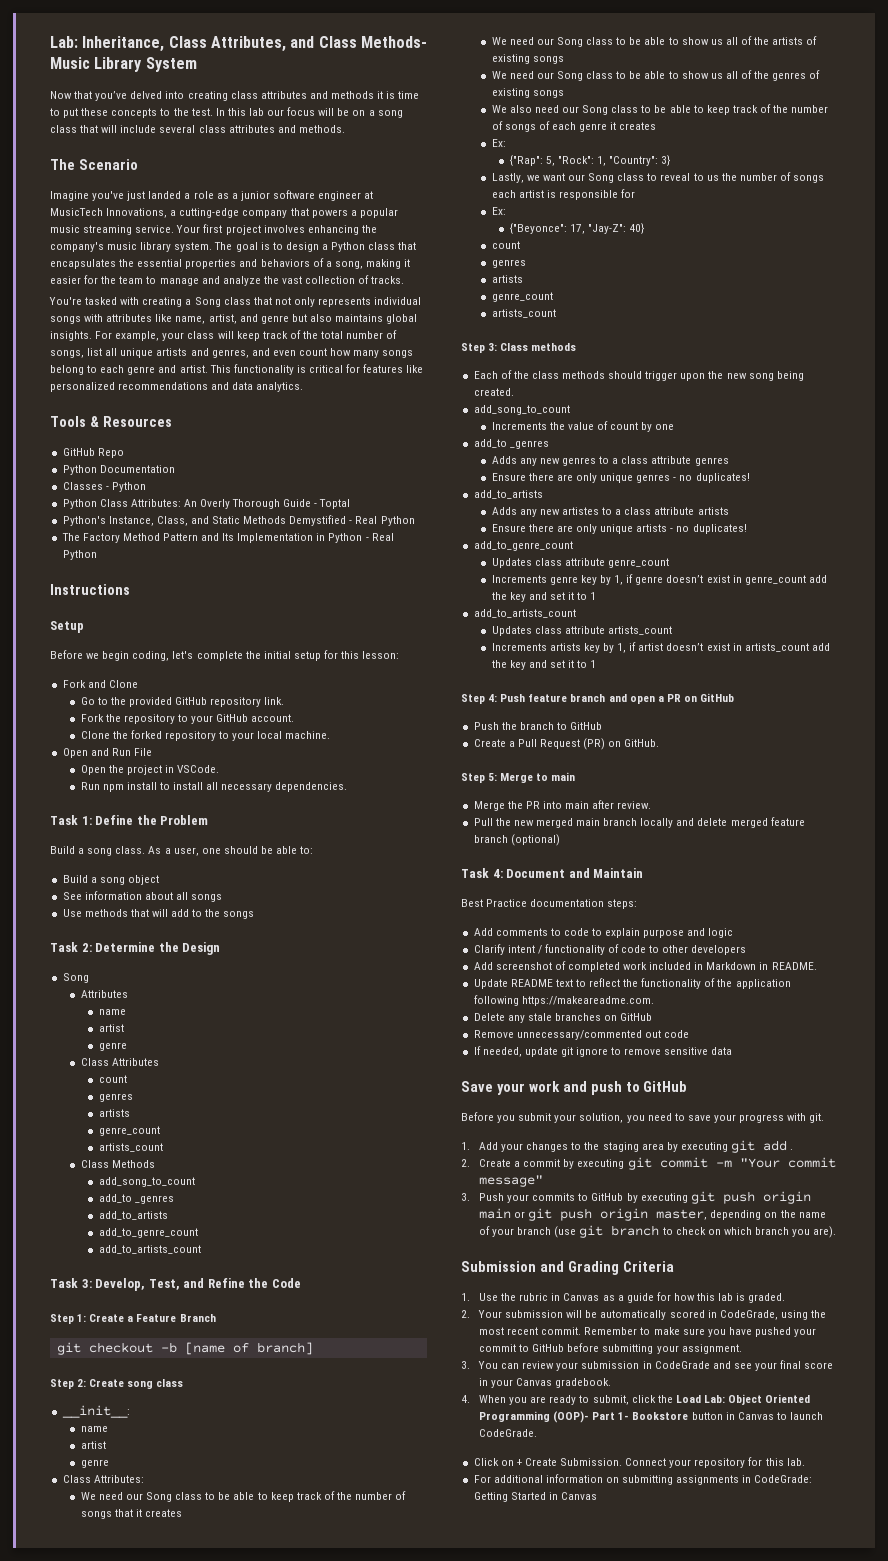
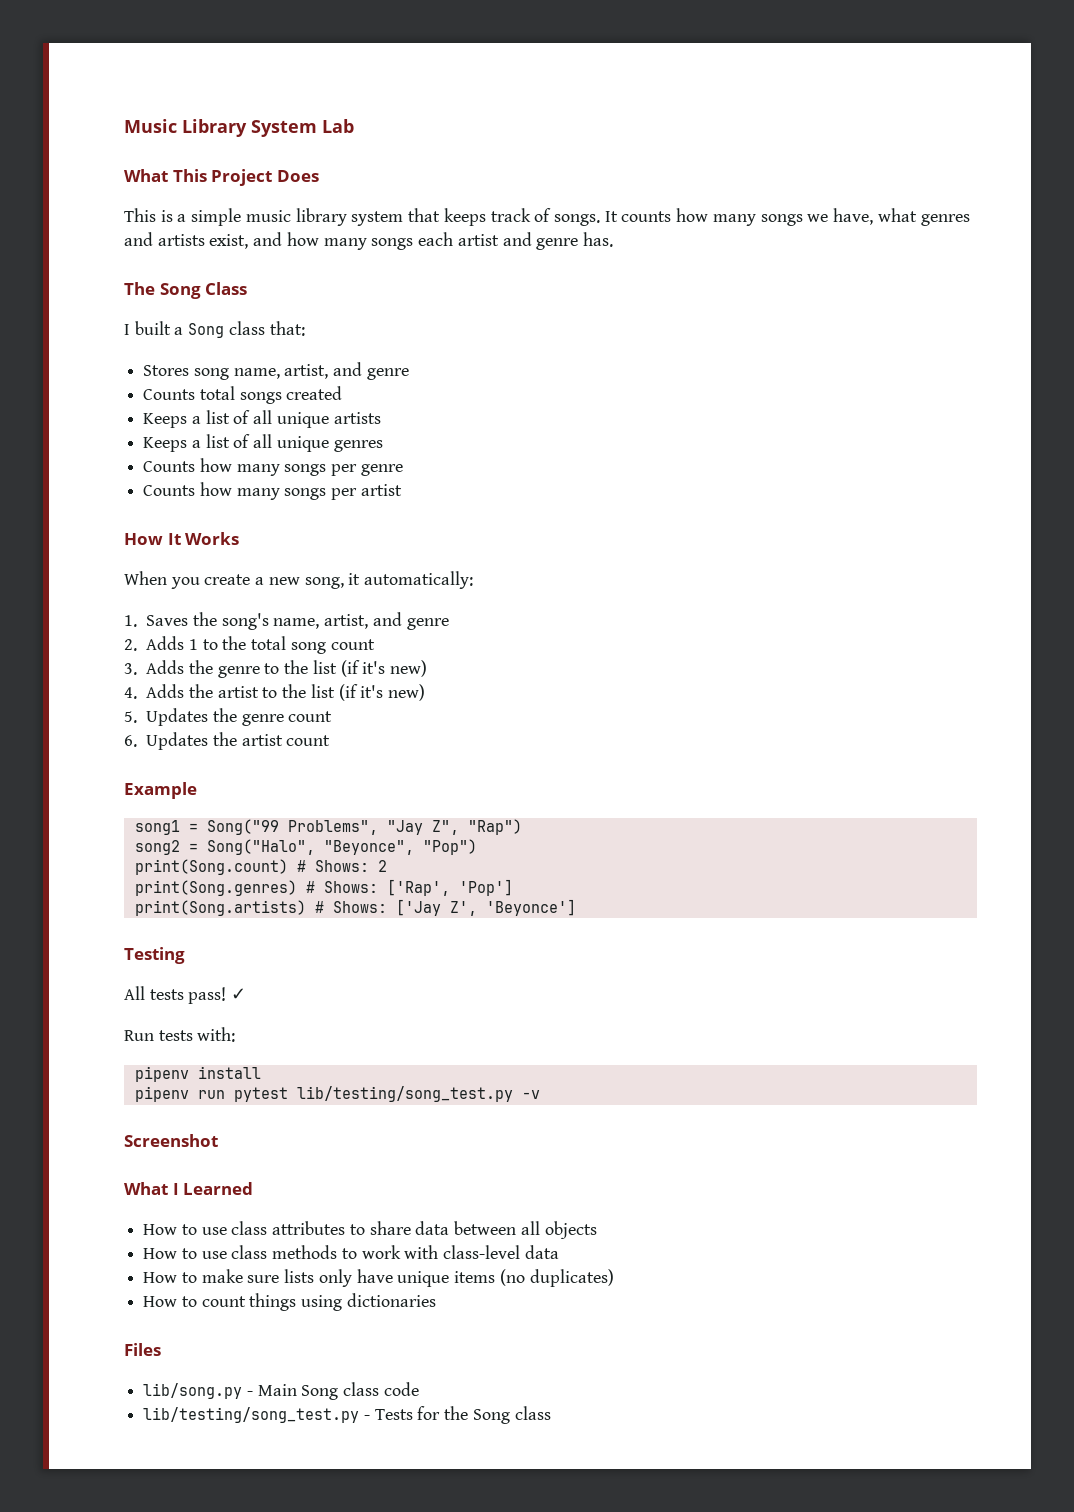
[50,36,427,52] [50,57,197,72] [50,91,420,101] [50,107,403,118] [50,125,345,133] [50,159,138,170] [50,190,374,201] [50,208,398,218] [50,224,377,235] [50,242,417,252] [50,258,411,269] [50,275,405,286] [49,297,422,307] [50,314,418,324] [50,330,398,341] [50,348,414,358] [50,364,424,375] [50,382,304,392] [50,416,172,427] [62,448,124,458] [62,465,175,475] [62,482,146,492] [62,499,351,509] [62,515,415,526] [61,533,394,543] [62,550,97,560] [50,584,130,595] [50,621,84,633] [50,650,400,661] [62,680,138,688] [80,697,285,707] [80,714,295,724] [80,730,331,741] [62,748,152,758] [80,765,220,775] [80,782,348,792] [50,815,209,825] [50,846,314,856] [62,875,159,885] [62,891,223,902] [62,909,255,919] [50,942,221,955] [62,973,89,983] [80,990,128,998] [98,1009,126,1015] [98,1024,124,1032] [98,1042,127,1051] [80,1058,159,1066] [98,1075,127,1083] [98,1093,133,1102] [98,1109,130,1117] [98,1126,160,1136] [98,1143,163,1152] [80,1160,155,1168] [98,1177,195,1187] [98,1194,174,1204] [98,1211,168,1220] [98,1228,198,1238] [98,1245,201,1254] [50,1278,301,1291] [50,1314,216,1324] [56,1342,313,1355] [50,1379,184,1389] [61,1405,130,1418] [80,1426,108,1432] [80,1441,106,1449] [80,1459,109,1468] [62,1475,144,1483] [80,1491,407,1502] [80,1509,182,1519] [491,36,818,47] [491,54,564,64] [491,70,821,81] [491,88,564,98] [491,104,829,115] [491,121,657,132] [491,139,506,147] [509,155,671,166] [491,172,825,183] [491,189,636,200] [491,207,506,215] [509,223,645,234] [491,241,520,249] [491,259,526,268] [491,275,523,283] [491,292,553,302] [491,309,556,318] [461,343,577,353] [473,370,804,381] [473,388,514,396] [473,405,570,415] [491,421,675,432] [473,439,549,449] [491,456,729,466] [491,473,750,483] [473,490,543,499] [491,507,729,517] [491,524,747,534] [473,541,573,551] [491,558,669,568] [491,574,827,585] [491,592,597,602] [473,609,576,618] [491,626,672,636] [491,642,830,653] [491,660,597,670] [461,693,735,704] [473,722,603,730] [473,738,660,750] [461,772,576,783] [473,800,652,811] [473,817,805,828] [473,834,560,846] [461,868,644,878] [461,899,638,909] [473,928,734,938] [473,944,747,955] [473,961,817,972] [473,978,791,989] [473,995,654,1006] [473,1013,653,1023] [473,1030,689,1040] [473,1046,733,1057] [461,1081,688,1095] [461,1112,825,1123] [461,1140,794,1153] [461,1157,836,1170] [479,1175,544,1187] [461,1191,811,1204] [479,1208,826,1221] [479,1225,837,1238] [461,1261,674,1275] [461,1292,786,1303] [461,1310,826,1320] [479,1327,817,1337] [479,1343,742,1354] [461,1360,834,1371] [479,1378,612,1388] [461,1394,811,1405] [479,1411,823,1423] [479,1429,538,1437] [473,1457,805,1468] [473,1474,813,1485] [473,1492,597,1502] Lab: Inheritance, Class Attributes, and Class Methods- Music Library System // Now that you’ve delved into creating class attributes and methods it is time to put these concepts to the test. In this lab our focus will be on a song class that will include several class attributes and methods. // The Scenario // Imagine you've just landed a role as a junior software engineer at MusicTech Innovations, a cutting-edge company that powers a popular music streaming service. Your first project involves enhancing the company's music library system. The goal is to design a Python class that encapsulates the essential properties and behaviors of a song, making it easier for the team to manage and analyze the vast collection of tracks. // You're tasked with creating a Song class that not only represents individual songs with attributes like name, artist, and genre but also maintains global insights. For example, your class will keep track of the total number of songs, list all unique artists and genres, and even count how many songs belong to each genre and artist. This functionality is critical for features like personalized recommendations and data analytics. // Tools & Resources // GitHub Repo // Python Documentation // Classes - Python // Python Class Attributes: An Overly Thorough Guide - Toptal // Python's Instance, Class, and Static Methods Demystified - Real Python // The Factory Method Pattern and Its Implementation in Python - Real Python // Instructions // Setup // Before we begin coding, let's complete the initial setup for this lesson: // Fork and Clone // Go to the provided GitHub repository link. // Fork the repository to your GitHub account. // Clone the forked repository to your local machine. // Open and Run File // Open the project in VSCode. // Run npm install to install all necessary dependencies. // Task 1: Define the Problem // Build a song class. As a user, one should be able to: // Build a song object // See information about all songs // Use methods that will add to the songs // Task 2: Determine the Design // Song // Attributes // name // artist // genre // Class Attributes // count // genres // artists // genre_count // artists_count // Class Methods // add_song_to_count // add_to _genres // add_to_artists // add_to_genre_count // add_to_artists_count // Task 3: Develop, Test, and Refine the Code // Step 1: Create a Feature Branch // git checkout -b [name of branch] // Step 2: Create song class // __init__: // name // artist // genre // Class Attributes: // We need our Song class to be able to keep track of the number of songs that it creates // We need our Song class to be able to show us all of the artists of existing songs // We need our Song class to be able to show us all of the genres of existing songs // We also need our Song class to be able to keep track of the number of songs of each genre it creates // Ex: // {"Rap": 5, "Rock": 1, "Country": 3} // Lastly, we want our Song class to reveal to us the number of songs each artist is responsible for // Ex: // {"Beyonce": 17, "Jay-Z": 40} // count // genres // artists // genre_count // artists_count // Step 3: Class methods // Each of the class methods should trigger upon the new song being created. // add_song_to_count // Increments the value of count by one // add_to _genres // Adds any new genres to a class attribute genres // Ensure there are only unique genres - no duplicates! // add_to_artists // Adds any new artistes to a class attribute artists // Ensure there are only unique artists - no duplicates! // add_to_genre_count // Updates class attribute genre_count // Increments genre key by 1, if genre doesn’t exist in genre_count add the key and set it to 1 // add_to_artists_count // Updates class attribute artists_count // Increments artists key by 1, if artist doesn’t exist in artists_count add the key and set it to 1 // Step 4: Push feature branch and open a PR on GitHub // Push the branch to GitHub // Create a Pull Request (PR) on GitHub. // Step 5: Merge to main // Merge the PR into main after review. // Pull the new merged main branch locally and delete merged feature branch (optional) // Task 4: Document and Maintain // Best Practice documentation steps: // Add comments to code to explain purpose and logic // Clarify intent / functionality of code to other developers // Add screenshot of completed work included in Markdown in README. // Update README text to reflect the functionality of the application following https://makeareadme.com. // Delete any stale branches on GitHub // Remove unnecessary/commented out code // If needed, update git ignore to remove sensitive data // Save your work and push to GitHub // Before you submit your solution, you need to save your progress with git. // 1. Add your changes to the staging area by executing git add . // 2. Create a commit by executing git commit -m "Your commit message" // 3. Push your commits to GitHub by executing git push origin main or git push origin master, depending on the name of your branch (use git branch to check on which branch you are). // Submission and Grading Criteria // 1. Use the rubric in Canvas as a guide for how this lab is graded. // 2. Your submission will be automatically scored in CodeGrade, using the most recent commit. Remember to make sure you have pushed your commit to GitHub before submitting your assignment. // 3. You can review your submission in CodeGrade and see your final score in your Canvas gradebook. // 4. When you are ready to submit, click the Load Lab: Object Oriented Programming (OOP)- Part 1- Bookstore button in Canvas to launch CodeGrade. // Click on + Create Submission. Connect your repository for this lab. // For additional information on submitting assignments in CodeGrade: Getting Started in Canvas -> [124,119,354,137] [124,169,319,186] [124,208,970,226] [124,232,613,250] [124,282,248,299] [124,321,305,338] [143,362,409,380] [143,386,343,404] [143,410,381,428] [143,434,383,452] [143,458,403,476] [143,482,402,500] [124,532,240,545] [124,571,474,589] [124,612,449,630] [124,636,375,654] [124,660,428,678] [124,684,426,701] [124,708,333,726] [124,732,331,750] [124,782,197,799] [134,819,522,835] [134,839,477,855] [134,859,387,875] [134,879,513,896] [134,899,576,916] [124,947,185,964] [124,986,247,1004] [124,1027,236,1042] [134,1066,261,1082] [134,1086,540,1102] [124,1134,218,1147] [124,1182,254,1195] [143,1221,597,1239] [143,1245,559,1259] [143,1269,614,1287] [143,1293,436,1311] [124,1343,161,1356] [143,1382,419,1400] [143,1406,551,1424] Music Library System Lab // What This Project Does // This is a simple music library system that keeps track of songs. It counts how many songs we have, what genres and artists exist, and how many songs each artist and genre has. // The Song Class // I built a Song class that: // Stores song name, artist, and genre // Counts total songs created // Keeps a list of all unique artists // Keeps a list of all unique genres // Counts how many songs per genre // Counts how many songs per artist // How It Works // When you create a new song, it automatically: // 1. Saves the song's name, artist, and genre // 2. Adds 1 to the total song count // 3. Adds the genre to the list (if it's new) // 4. Adds the artist to the list (if it's new) // 5. Updates the genre count // 6. Updates the artist count // Example // song1 = Song("99 Problems", "Jay Z", "Rap") // song2 = Song("Halo", "Beyonce", "Pop") // print(Song.count) # Shows: 2 // print(Song.genres) # Shows: ['Rap', 'Pop'] // print(Song.artists) # Shows: ['Jay Z', 'Beyonce'] // Testing // All tests pass! ✓ // Run tests with: // pipenv install // pipenv run pytest lib/testing/song_test.py -v // Screenshot // What I Learned // How to use class attributes to share data between all objects // How to use class methods to work with class-level data // How to make sure lists only have unique items (no duplicates) // How to count things using dictionaries // Files // lib/song.py - Main Song class code // lib/testing/song_test.py - Tests for the Song class

